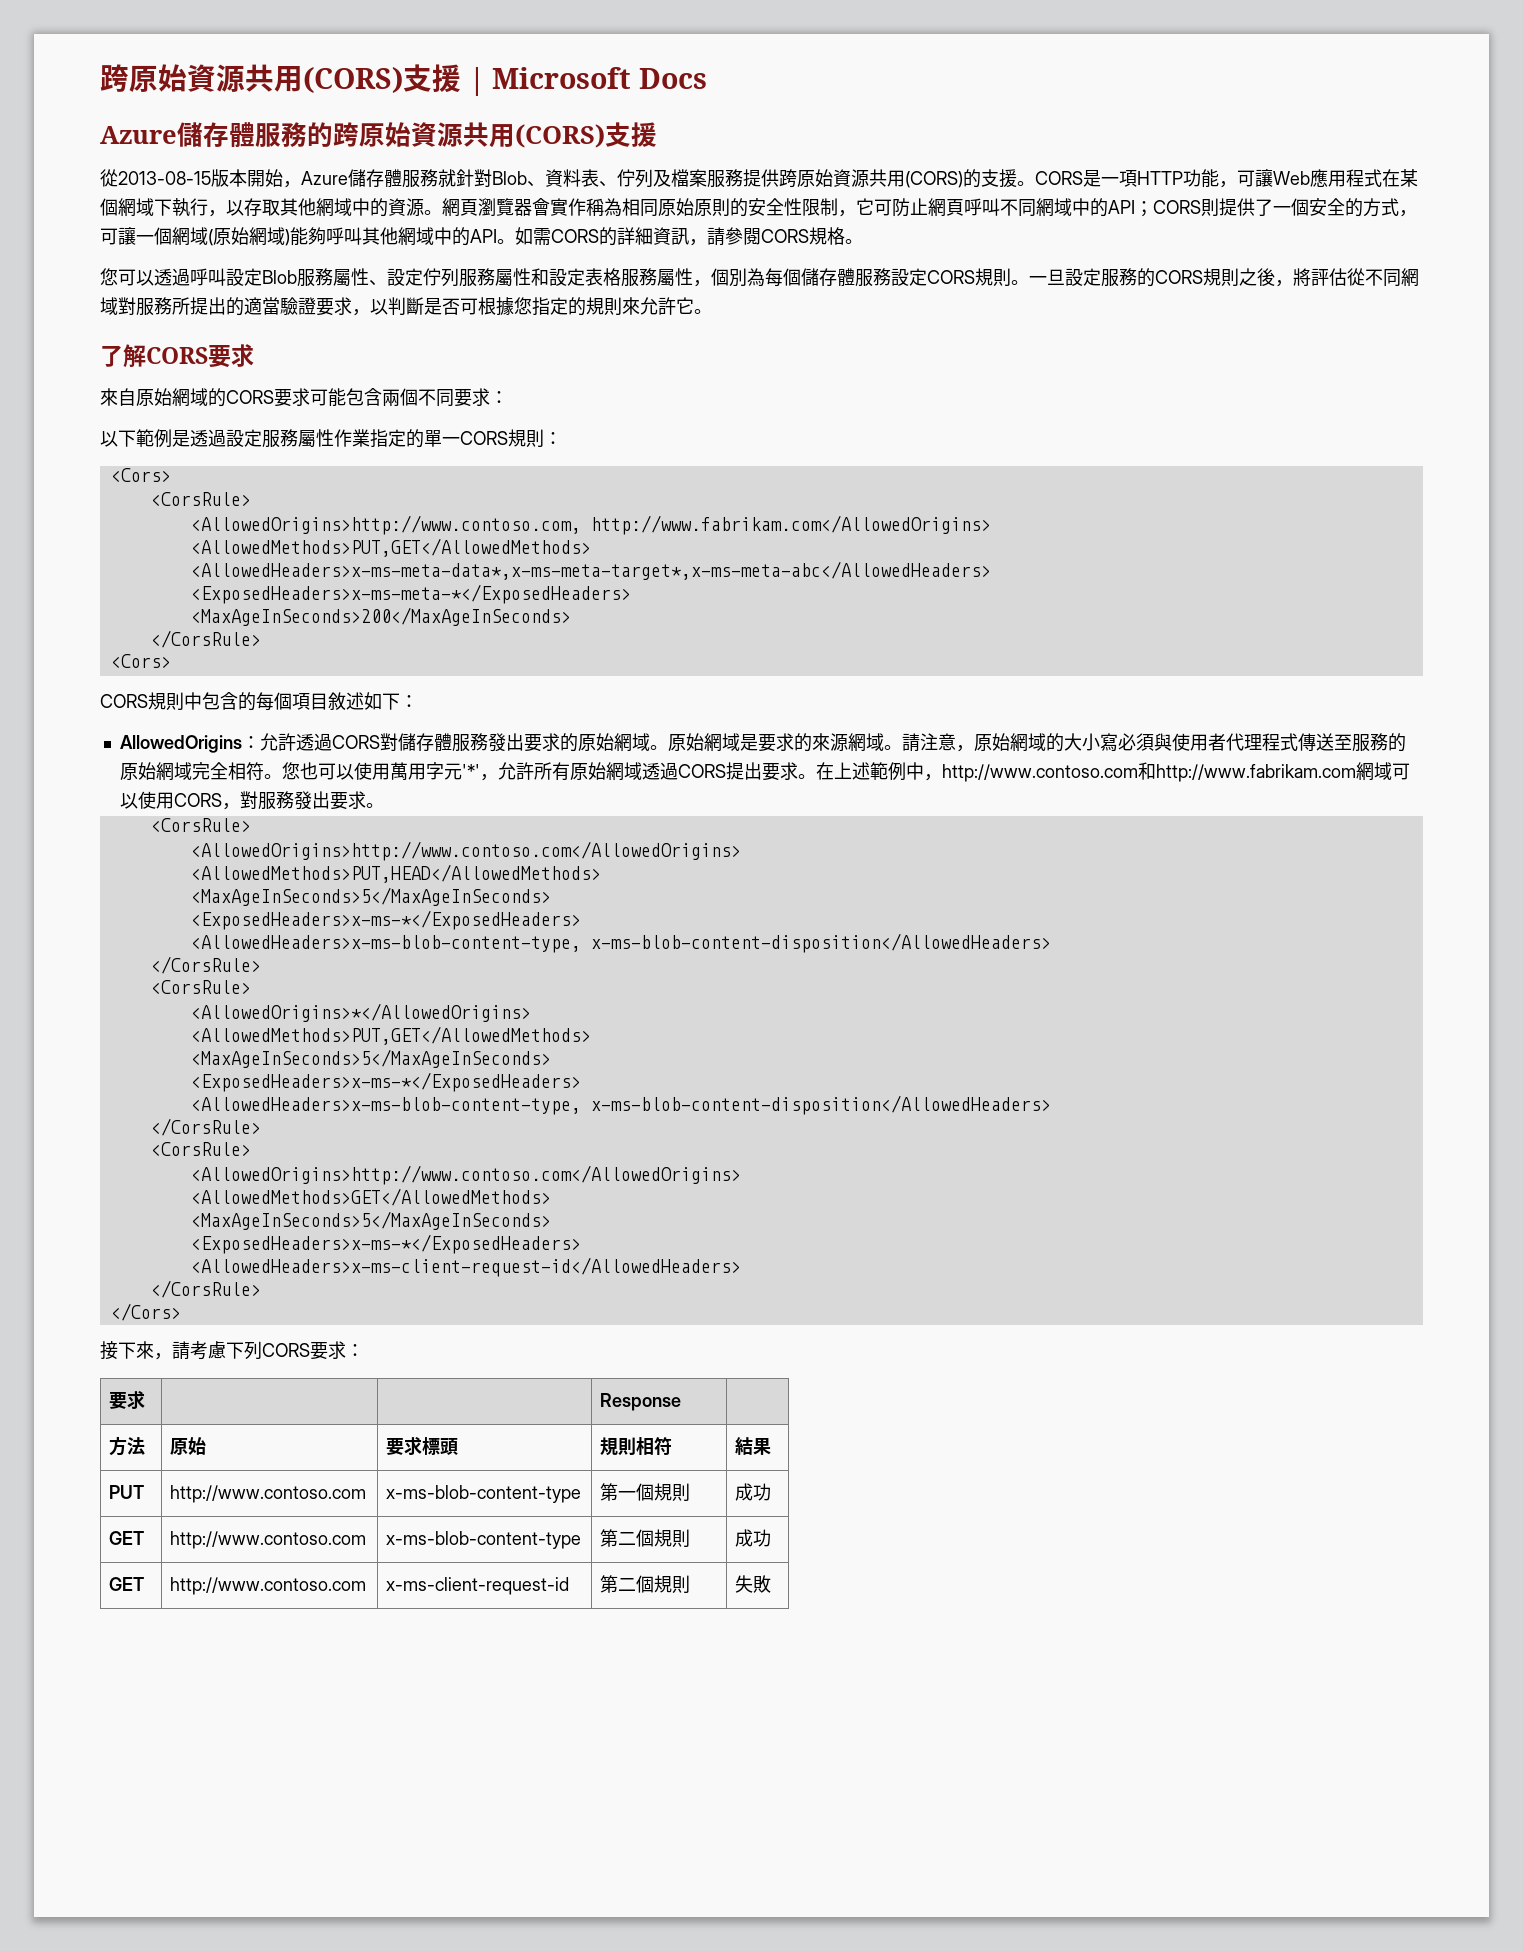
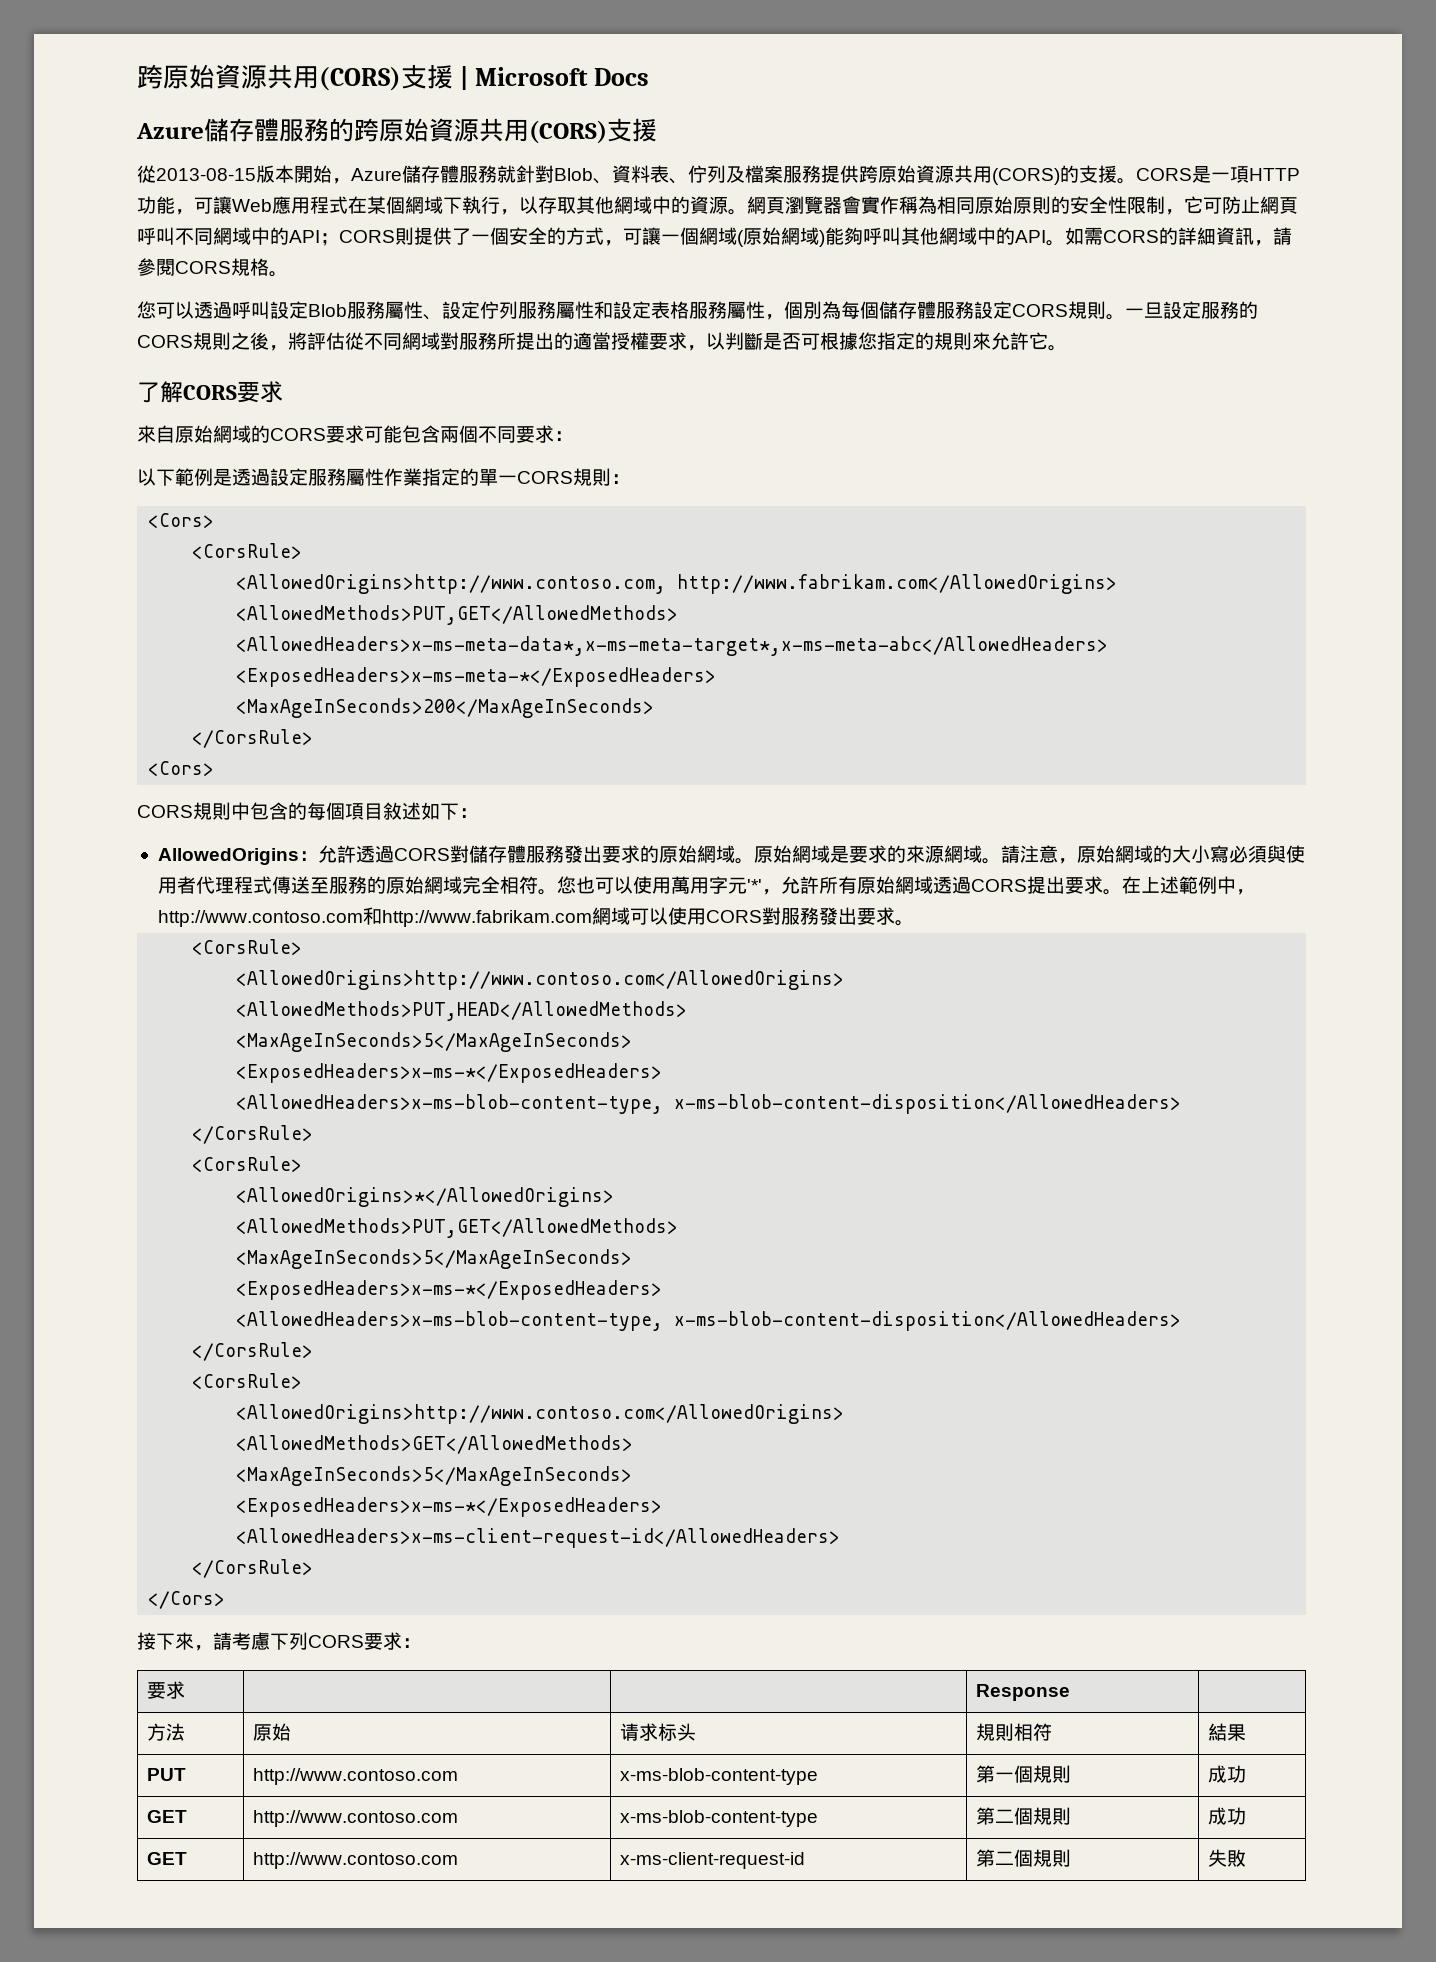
[280,297,316,316] 驗證 -> [611,332,649,350] 授權
[221,803,240,810] ， -> (762, 916) none
[386,1436,459,1456] 要求標頭 -> [620,1723,697,1741] 请求标头

